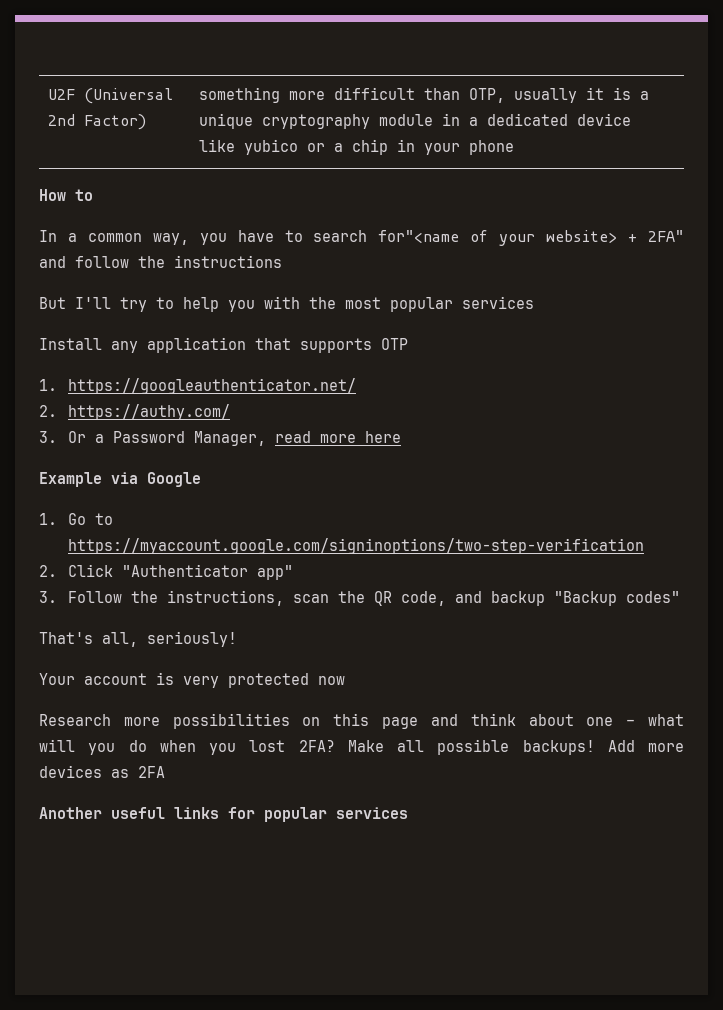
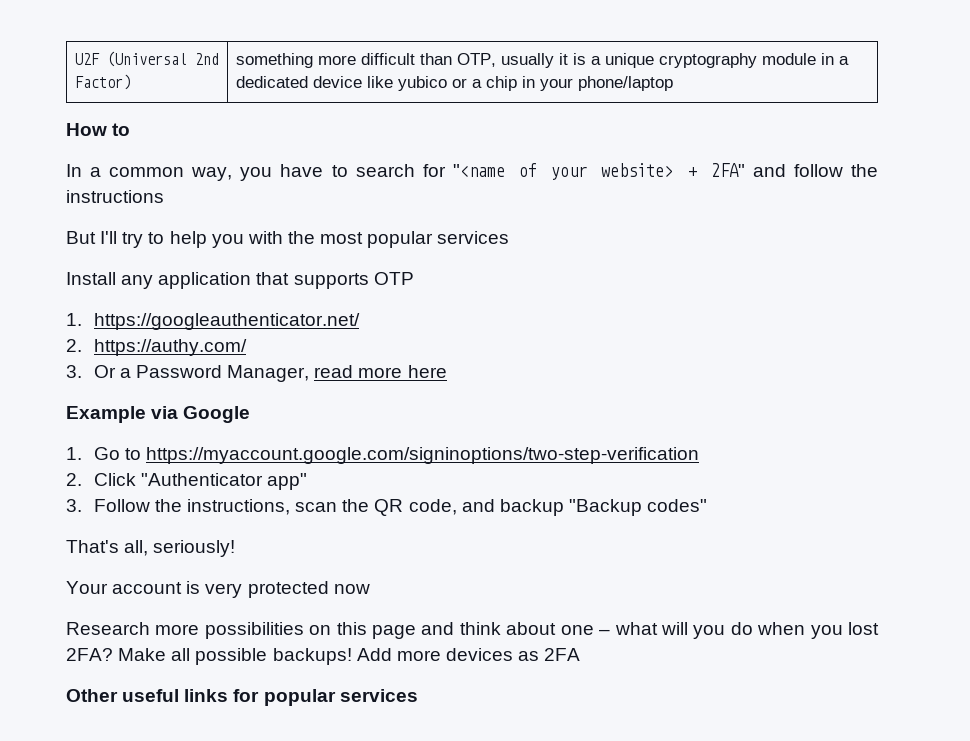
[469,140,515,155] phone -> [577,76,673,91] phone/laptop
[378,230,460,243] for"<name -> [422,164,505,177] for "<name
[39,807,102,819] Another -> [66,689,118,702] Other

